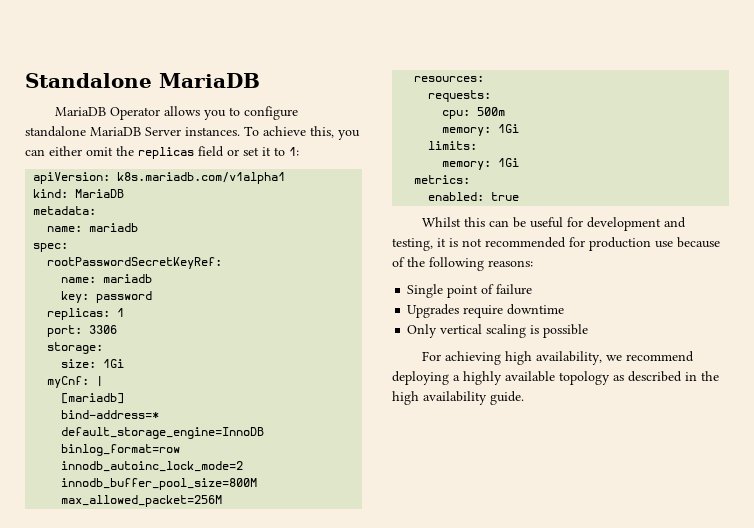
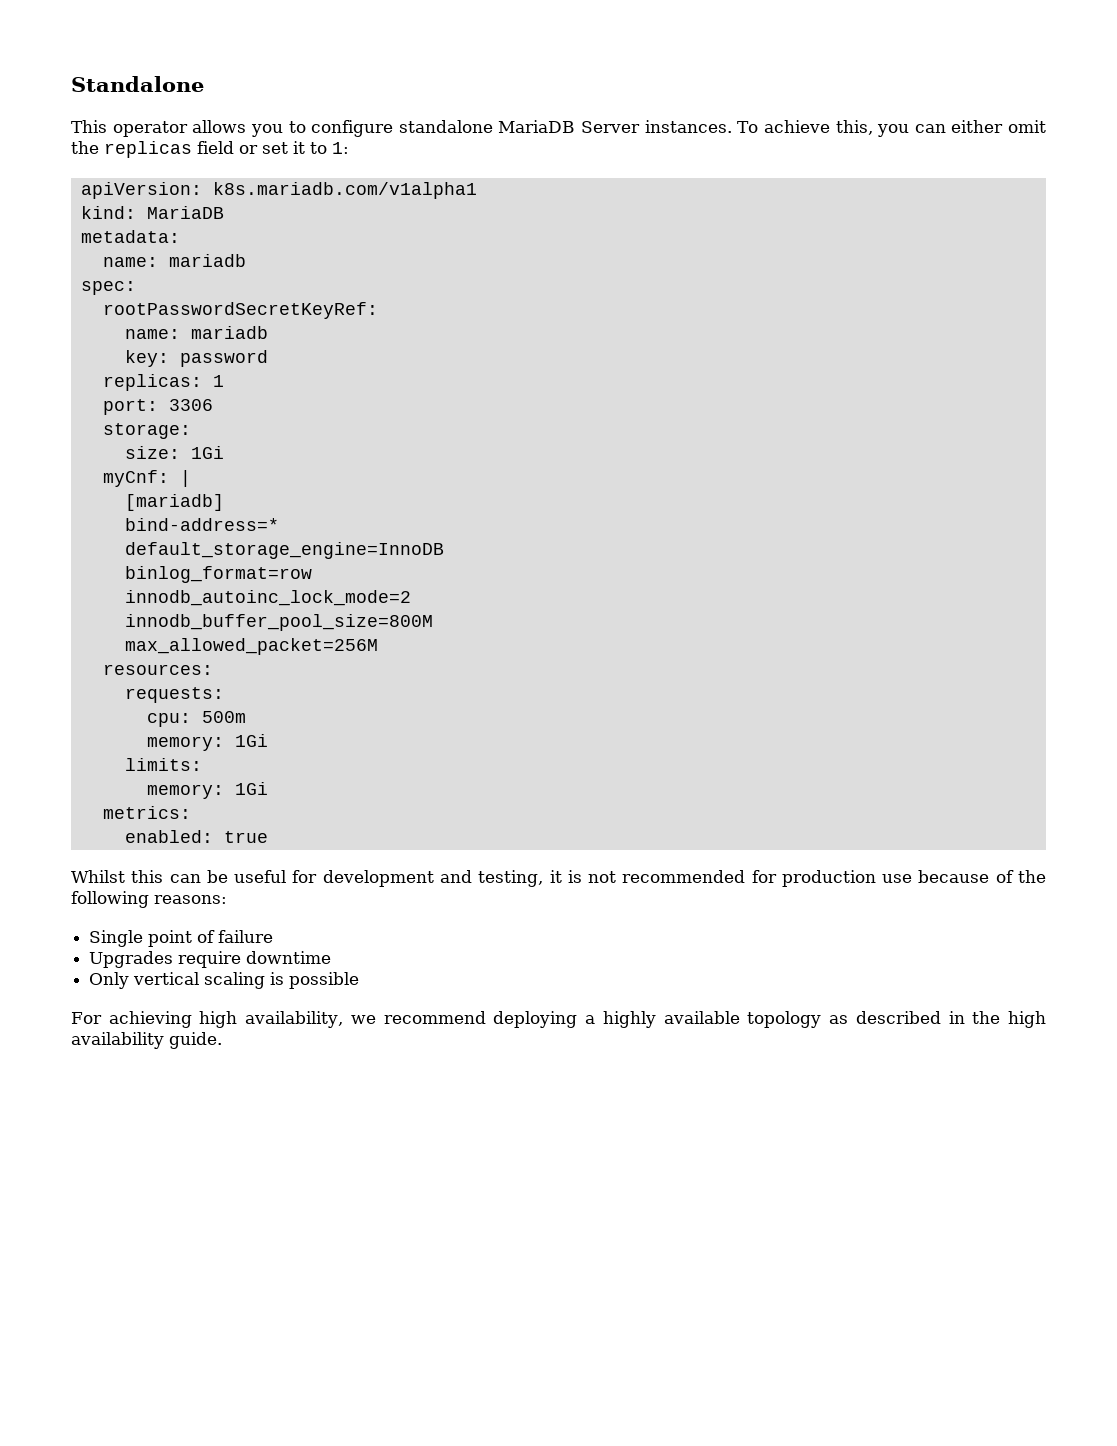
[159,73,260,88] [54,107,160,120] MariaDB // MariaDB Operator -> [71,120,188,137] // This operator

